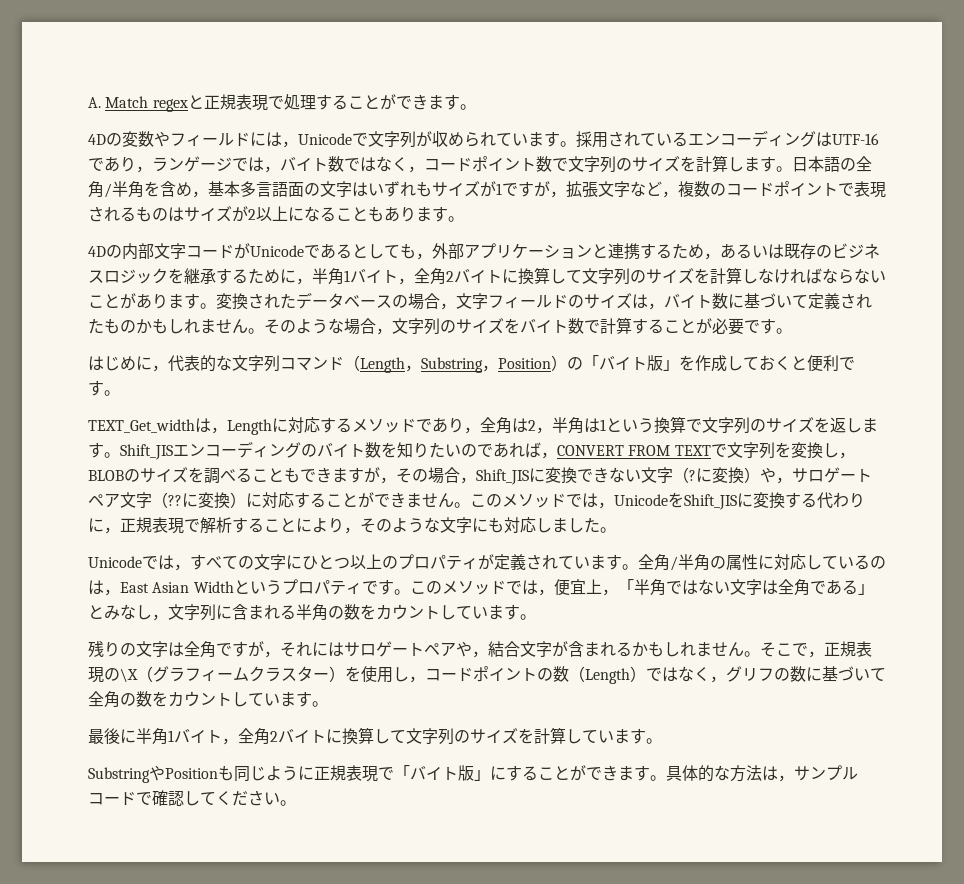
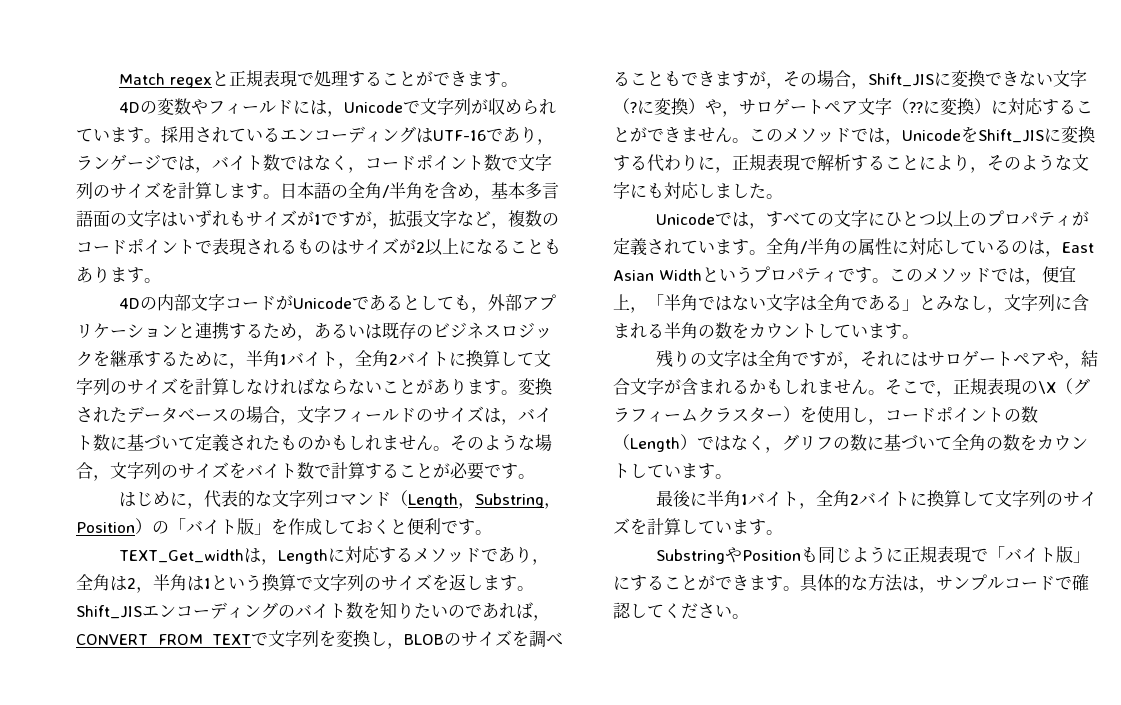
[88,97,101,108] A. -> (118, 79) none

